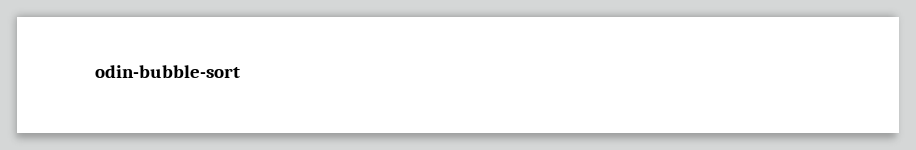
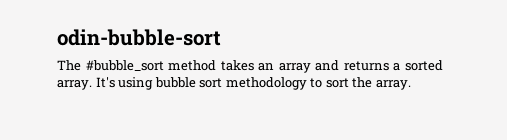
(240, 71) none -> [57,60,443,73] [57,77,411,90] // The #bubble_sort method takes an array and returns a sorted array. It's using bubble sort methodology to sort the array.

